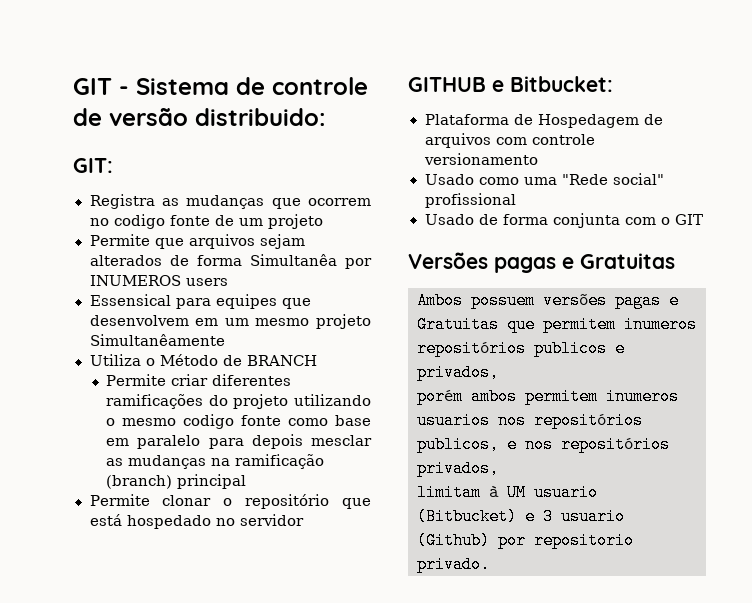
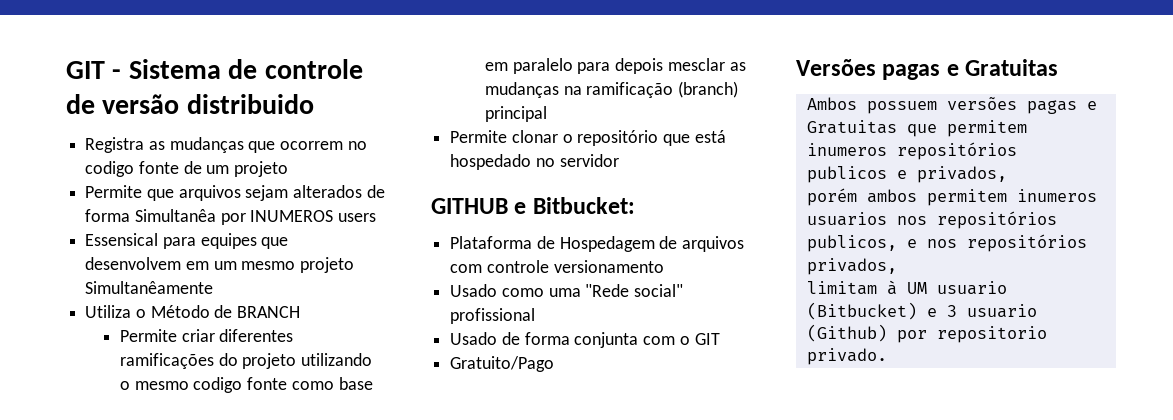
[195,108,326,126] [73,158,113,173] distribuido: // GIT: -> [186,94,314,114] distribuido
(703, 219) none -> [450,356,555,372] // Gratuito/Pago

